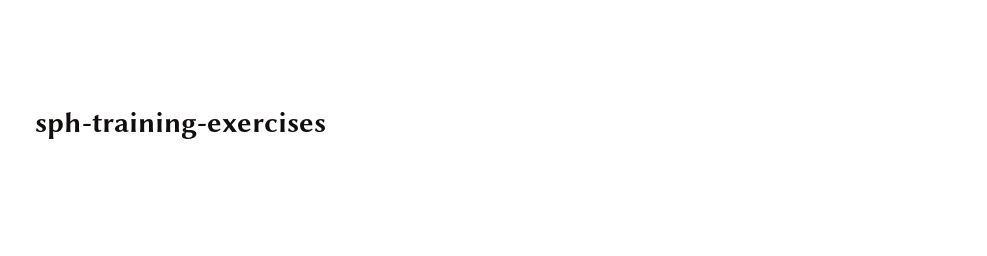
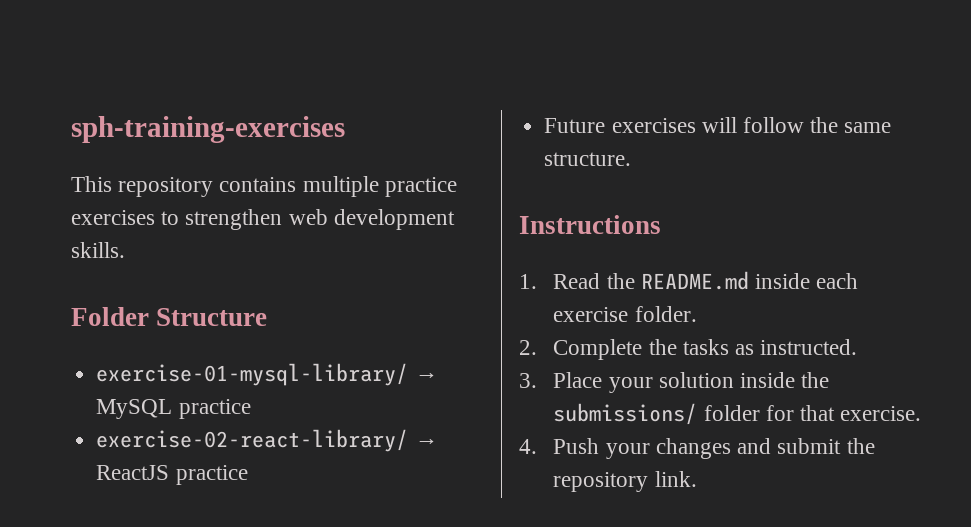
(326, 125) none -> [71,176,457,197] [71,209,455,230] [71,242,125,258] [71,307,268,326] [96,363,438,386] [96,399,251,419] [96,429,438,452] [96,465,248,485] [544,117,892,133] [544,152,632,166] [519,215,661,234] [519,271,859,290] [553,306,697,322] [519,339,858,360] [519,372,830,393] [553,403,922,425] [519,438,875,459] [553,471,697,492] // This repository contains multiple practice exercises to strengthen web development skills. // Folder Structure // exercise-01-mysql-library/ → MySQL practice // exercise-02-react-library/ → ReactJS practice // Future exercises will follow the same structure. // Instructions // 1. Read the README.md inside each exercise folder. // 2. Complete the tasks as instructed. // 3. Place your solution inside the submissions/ folder for that exercise. // 4. Push your changes and submit the repository link.

